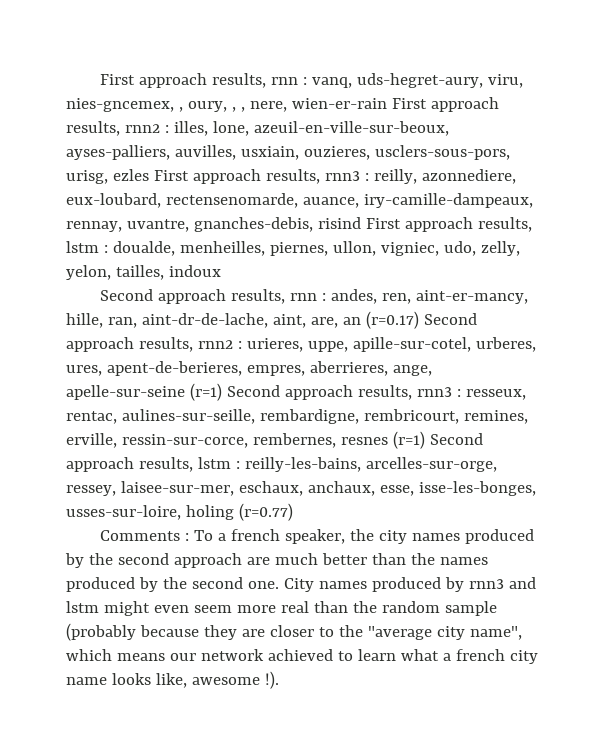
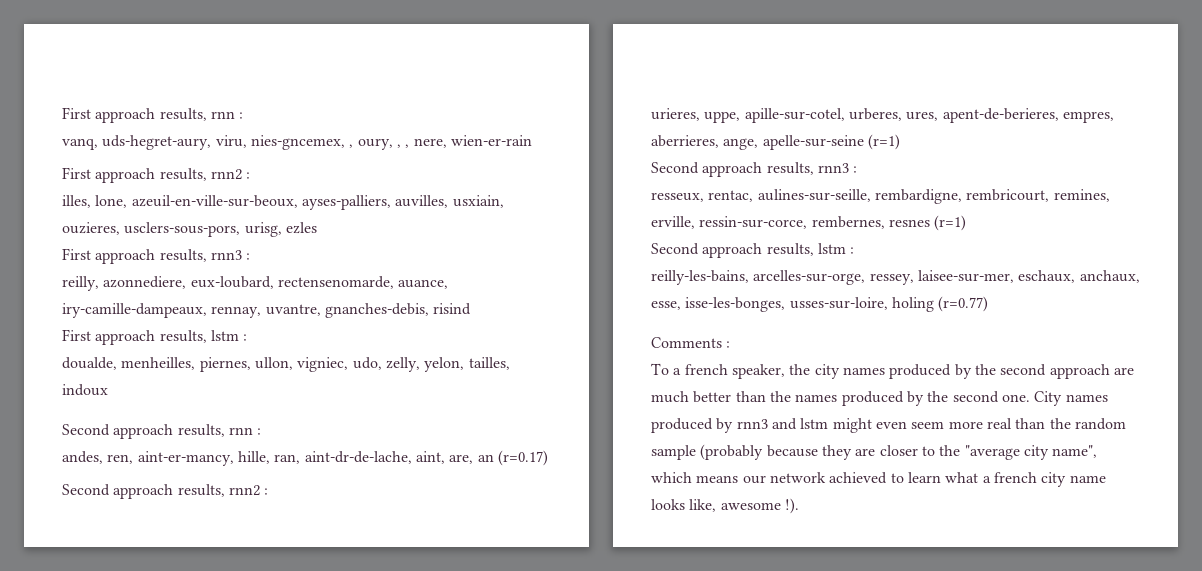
(308, 81) none -> (244, 115) //
(387, 103) none -> (532, 140) //
(169, 129) none -> (251, 175) //
(149, 175) none -> (317, 228) //
(369, 177) none -> (251, 256) //
(361, 223) none -> (472, 309) //
(108, 249) none -> (248, 337) //
(327, 297) none -> (262, 431) //
(419, 320) none -> (548, 458) //
(242, 345) none -> (269, 491) //
(222, 392) none -> (900, 142) //
(461, 393) none -> (858, 169) //
(425, 440) none -> (967, 223) //
(240, 465) none -> (855, 250) //
(190, 537) none -> (731, 344) //

